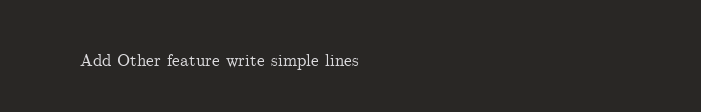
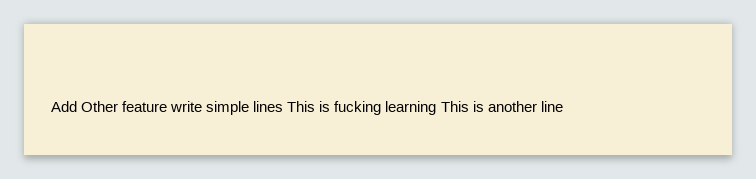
(359, 60) none -> [287,101,563,115] This is fucking learning This is another line

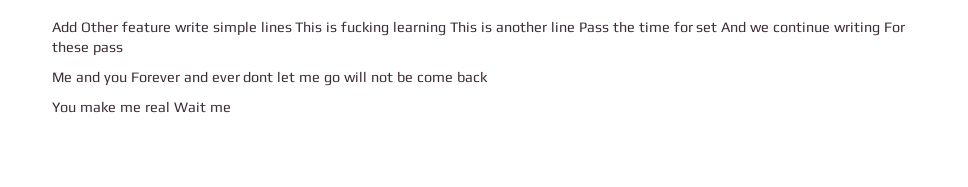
(563, 106) none -> [578,21,906,36] [52,41,123,56] [52,71,488,86] [52,101,231,113] Pass the time for set And we continue writing For these pass // Me and you Forever and ever dont let me go will not be come back // You make me real Wait me

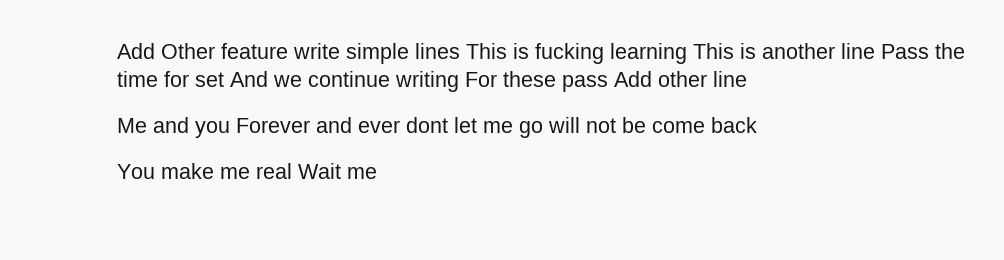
(123, 50) none -> [614,71,747,87] Add other line

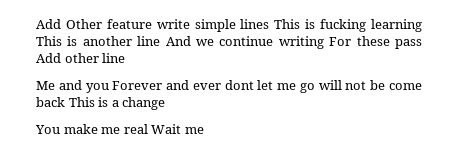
[881,43,965,59] [117,71,224,87] Pass the time for set -> (161, 41) none
(757, 125) none -> [68,97,166,110] This is a change

